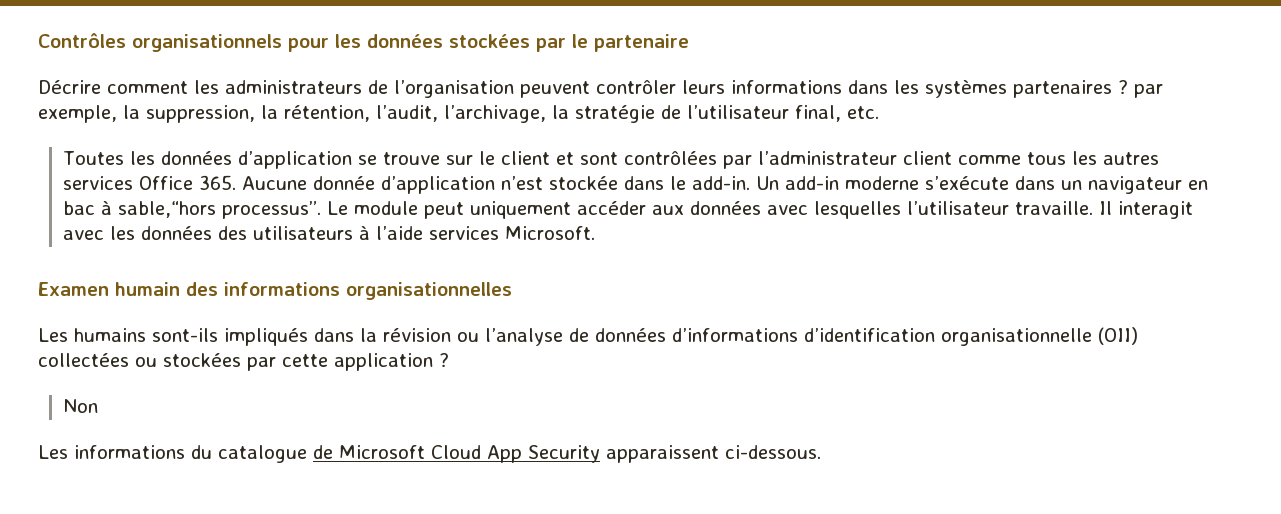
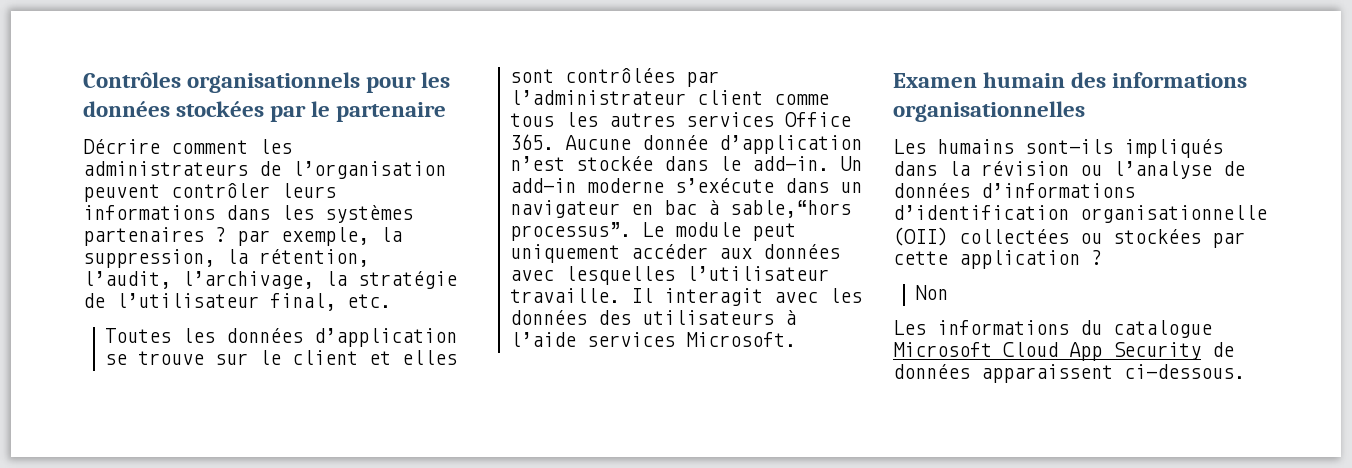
(574, 158) none -> [401,350,457,365] elles
[313,445,333,459] de -> (1212, 329) none
(600, 454) none -> [1212,342,1234,357] [893,364,970,379] de données

